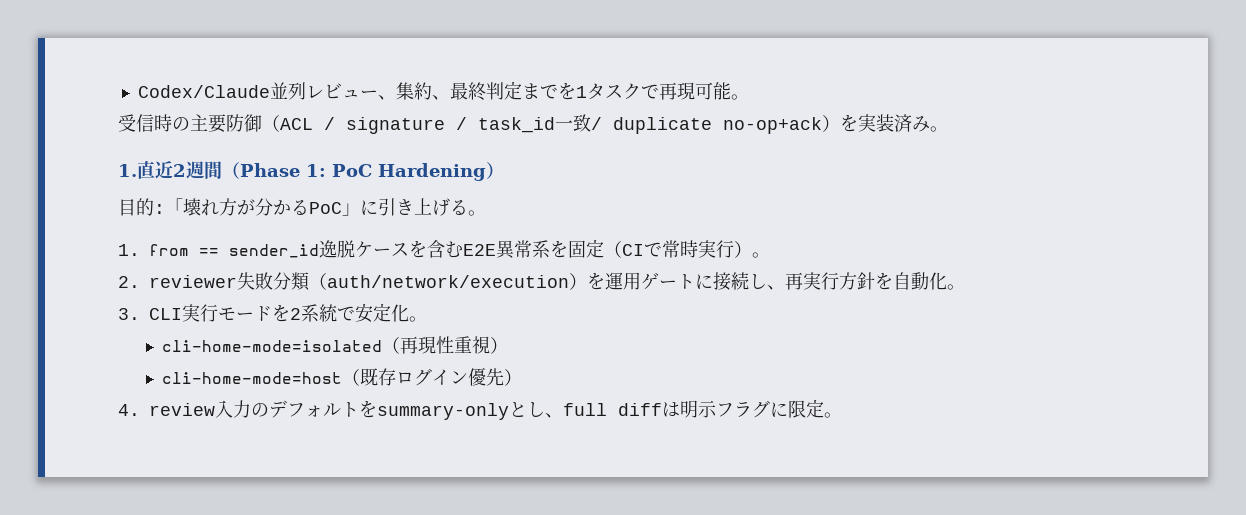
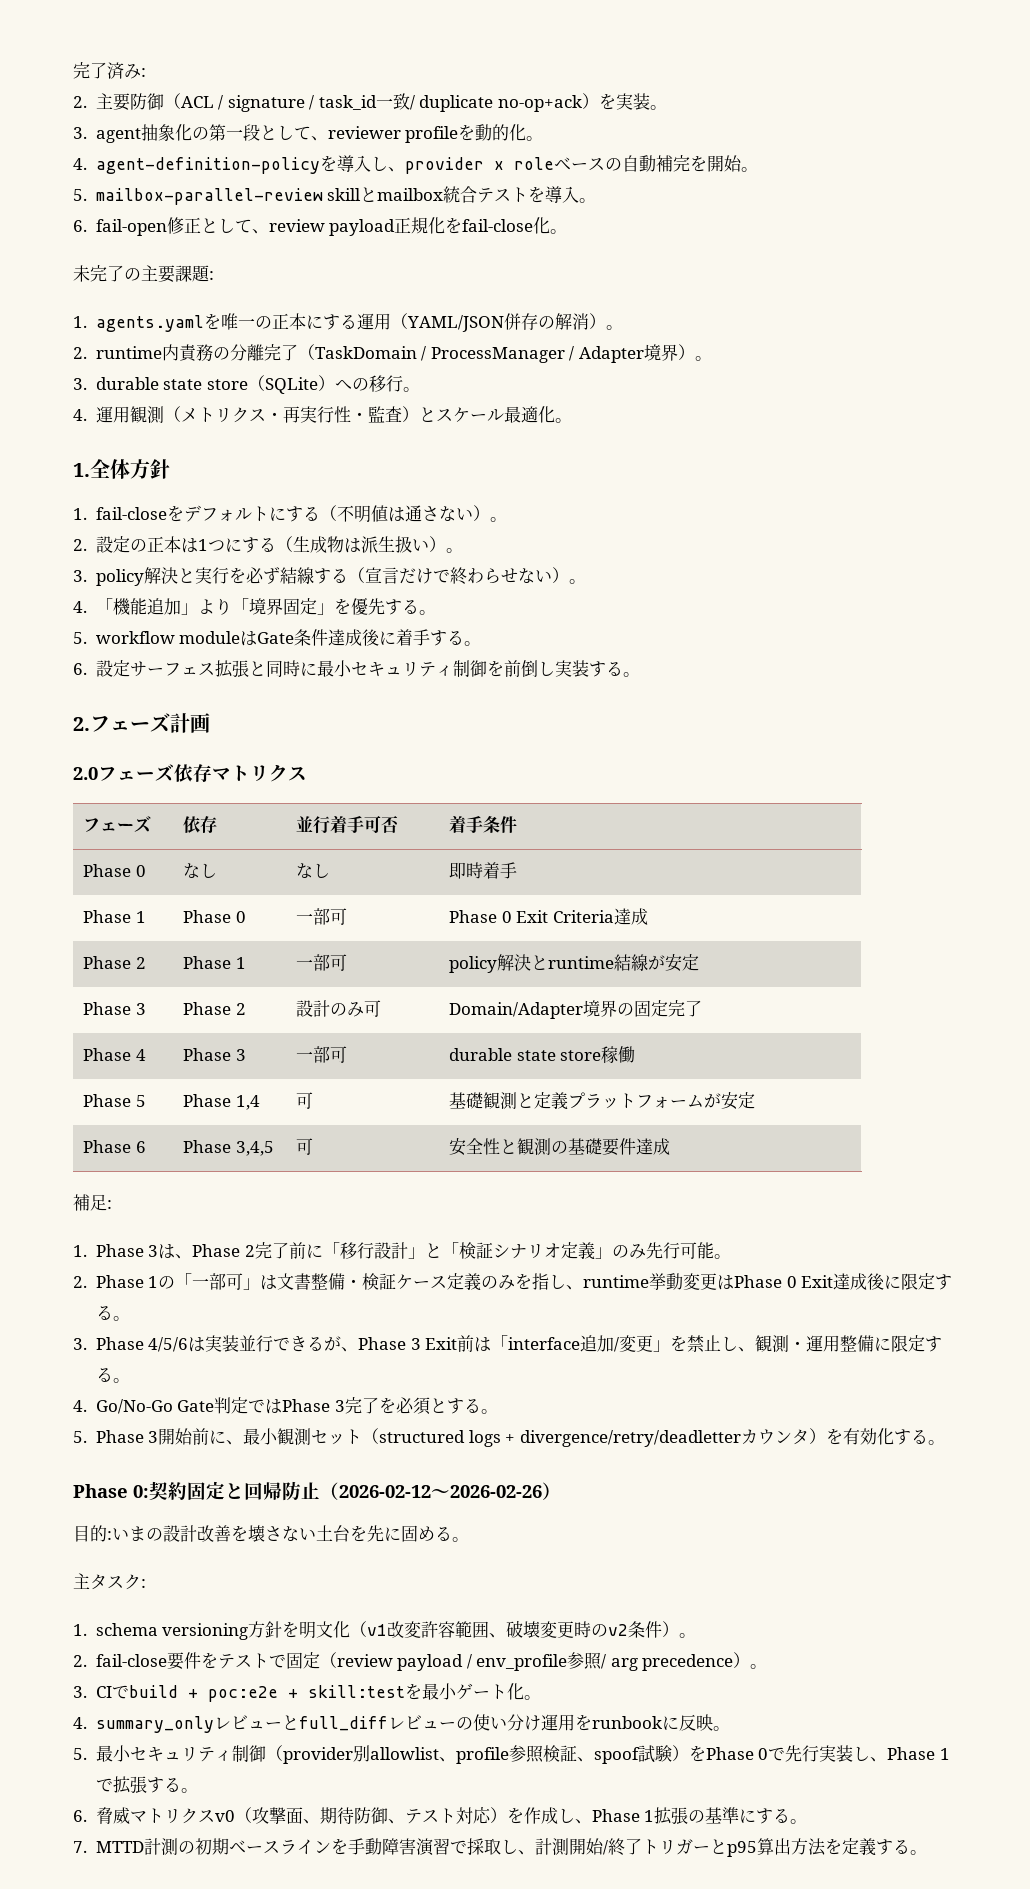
[137,81,749,101] [118,114,190,132] Codex/Claude並列レビュー、集約、最終判定までを1タスクで再現可能。 // 受信時の -> [73,62,146,79] [73,96,87,108] 完了済み: // 2.
[894,114,948,132] [118,161,504,181] [118,198,486,216] [118,239,770,259] [118,272,965,291] [118,303,427,323] [162,336,509,354] [162,368,523,386] [118,399,824,420] 済み。 // 1.直近2週間（Phase 1: PoC Hardening） // 目的:「壊れ方が分かるPoC」に引き上げる。 // 1. from == sender_id逸脱ケースを含むE2E異常系を固定（CIで常時実行）。 // 2. reviewer失敗分類（auth/network/execution）を運用ゲートに接続し、再実行方針を自動化。 // 3. CLI実行モードを2系統で安定化。 // cli-home-mode=isolated（再現性重視） // cli-home-mode=host（既存ログイン優先） // 4. review入力のデフォルトをsummary-onlyとし、full diffは明示フラグに限定 -> [650,105,668,110] [73,124,544,143] [73,155,758,174] [73,186,597,205] [73,217,568,236] [73,265,214,283] [73,313,623,332] [73,344,712,363] [73,375,420,394] [73,406,572,424] [73,459,170,479] [73,505,507,523] [73,536,463,553] [73,567,586,586] [73,598,436,615] [73,629,482,646] [73,660,640,678] [73,713,210,733] [73,764,307,782] [82,816,151,832] [182,816,217,833] [295,815,398,834] [448,816,517,833] [82,864,146,877] [182,863,217,878] [295,863,330,878] [448,862,517,879] [82,910,146,923] [182,910,246,923] [295,908,347,925] [448,908,648,925] [82,956,146,969] [182,956,246,969] [295,954,347,971] [448,954,699,973] [82,1002,146,1015] [182,1002,246,1015] [295,1000,381,1017] [448,1000,702,1019] [82,1048,146,1061] [182,1048,246,1061] [295,1046,347,1063] [448,1046,636,1064] [82,1094,146,1107] [182,1094,260,1110] [295,1092,313,1109] [448,1092,755,1110] [82,1140,146,1153] [182,1140,274,1156] [295,1138,313,1155] [448,1138,670,1156] [73,1194,112,1211] [73,1242,731,1260] [73,1273,953,1291] [95,1305,130,1321] [73,1335,943,1353] [95,1367,130,1383] [73,1397,498,1415] [73,1428,945,1447] [73,1481,561,1501] [73,1525,469,1542] [73,1573,146,1590] [73,1620,697,1640] [73,1652,768,1671] [73,1683,541,1702] [73,1714,730,1733] [73,1745,950,1764] [95,1776,198,1794] [73,1807,808,1825] [73,1838,910,1857] 。 // 3. agent抽象化の第一段として、reviewer profileを動的化。 // 4. agent-definition-policyを導入し、provider x roleベースの自動補完を開始。 // 5. mailbox-parallel-review skillとmailbox統合テストを導入。 // 6. fail-open修正として、review payload正規化をfail-close化。 // 未完了の主要課題: // 1. agents.yamlを唯一の正本にする運用（YAML/JSON併存の解消）。 // 2. runtime内責務の分離完了（TaskDomain / ProcessManager / Adapter境界）。 // 3. durable state store（SQLite）への移行。 // 4.運用観測（メトリクス・再実行性・監査）とスケール最適化。 // 1.全体方針 // 1. fail-closeをデフォルトにする（不明値は通さない）。 // 2.設定の正本は1つにする（生成物は派生扱い）。 // 3. policy解決と実行を必ず結線する（宣言だけで終わらせない）。 // 4.「機能追加」より「境界固定」を優先する。 // 5. workflow moduleはGate条件達成後に着手する。 // 6.設定サーフェス拡張と同時に最小セキュリティ制御を前倒し実装する。 // 2.フェーズ計画 // 2.0フェーズ依存マトリクス // フェーズ | 依存 | 並行着手可否 | 着手条件 // Phase 0 | なし | なし | 即時着手 // Phase 1 | Phase 0 | 一部可 | Phase 0 Exit Criteria達成 // Phase 2 | Phase 1 | 一部可 | policy解決とruntime結線が安定 // Phase 3 | Phase 2 | 設計のみ可 | Domain/Adapter境界の固定完了 // Phase 4 | Phase 3 | 一部可 | durable state store稼働 // Phase 5 | Phase 1,4 | 可 | 基礎観測と定義プラットフォームが安定 // Phase 6 | Phase 3,4,5 | 可 | 安全性と観測の基礎要件達成 // 補足: // 1. Phase 3は、Phase 2完了前に「移行設計」と「検証シナリオ定義」のみ先行可能。 // 2. Phase 1の「一部可」は文書整備・検証ケース定義のみを指し、runtime挙動変更はPhase 0 Exit達成後に限定する。 // 3. Phase 4/5/6は実装並行できるが、Phase 3 Exit前は「interface追加/変更」を禁止し、観測・運用整備に限定する。 // 4. Go/No-Go Gate判定ではPhase 3完了を必須とする。 // 5. Phase 3開始前に、最小観測セット（structured logs + divergence/retry/deadletterカウンタ）を有効化する。 // Phase 0:契約固定と回帰防止（2026-02-12〜2026-02-26） // 目的:いまの設計改善を壊さない土台を先に固める。 // 主タスク: // 1. schema versioning方針を明文化（v1改変許容範囲、破壊変更時のv2条件）。 // 2. fail-close要件をテストで固定（review payload / env_profile参照/ arg precedence）。 // 3. CIでbuild + poc:e2e + skill:testを最小ゲート化。 // 4. summary_onlyレビューとfull_diffレビューの使い分け運用をrunbookに反映。 // 5.最小セキュリティ制御（provider別allowlist、profile参照検証、spoof試験）をPhase 0で先行実装し、Phase 1で拡張する。 // 6.脅威マトリクスv0（攻撃面、期待防御、テスト対応）を作成し、Phase 1拡張の基準にする。 // 7. MTTD計測の初期ベースラインを手動障害演習で採取し、計測開始/終了トリガーとp95算出方法を定義する

